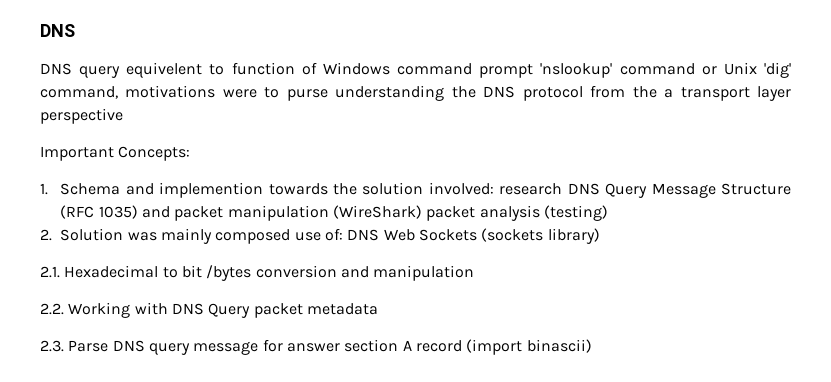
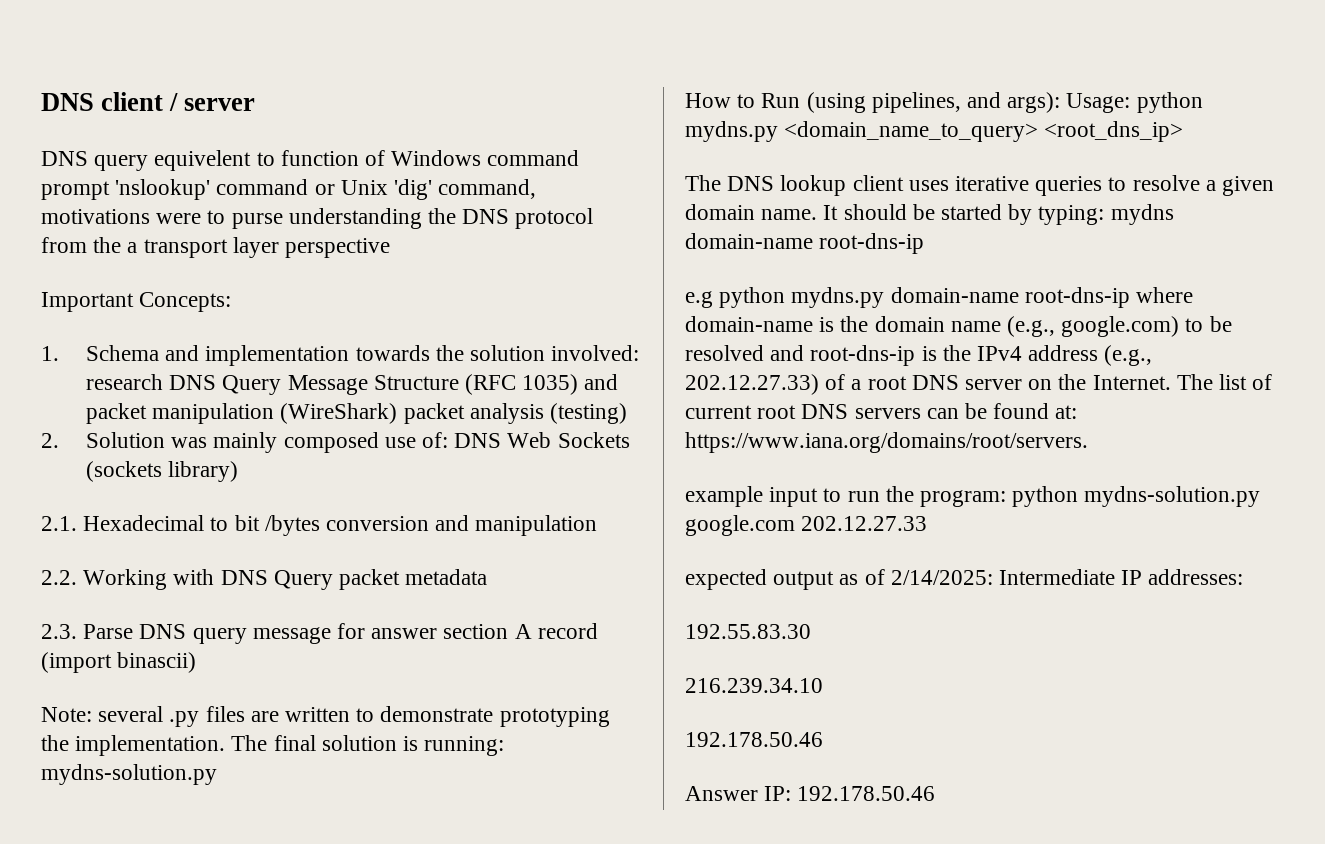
[40,24,75,37] DNS -> [41,92,256,111] DNS client / server
[159,182,264,198] implemention -> [205,345,350,366] implementation
(592, 346) none -> [41,706,610,727] [41,735,505,756] [41,764,217,785] [685,92,1203,113] [685,121,1184,142] [685,175,1275,196] [685,204,1174,225] [685,233,925,254] [685,287,1194,308] [685,316,1232,337] [685,345,1153,366] [685,374,1273,395] [685,403,1078,419] [685,432,1088,453] [685,486,1261,507] [685,515,928,536] [685,569,1244,590] [685,624,811,639] [685,678,823,693] [685,732,823,747] [685,786,936,801] // Note: several .py files are written to demonstrate prototyping the implementation. The final solution is running: mydns-solution.py // How to Run (using pipelines, and args): Usage: python mydns.py <domain_name_to_query> <root_dns_ip> // The DNS lookup client uses iterative queries to resolve a given domain name. It should be started by typing: mydns domain-name root-dns-ip // e.g python mydns.py domain-name root-dns-ip where domain-name is the domain name (e.g., google.com) to be resolved and root-dns-ip is the IPv4 address (e.g., 202.12.27.33) of a root DNS server on the Internet. The list of current root DNS servers can be found at: https://www.iana.org/domains/root/servers. // example input to run the program: python mydns-solution.py google.com 202.12.27.33 // expected output as of 2/14/2025: Intermediate IP addresses: // 192.55.83.30 // 216.239.34.10 // 192.178.50.46 // Answer IP: 192.178.50.46

